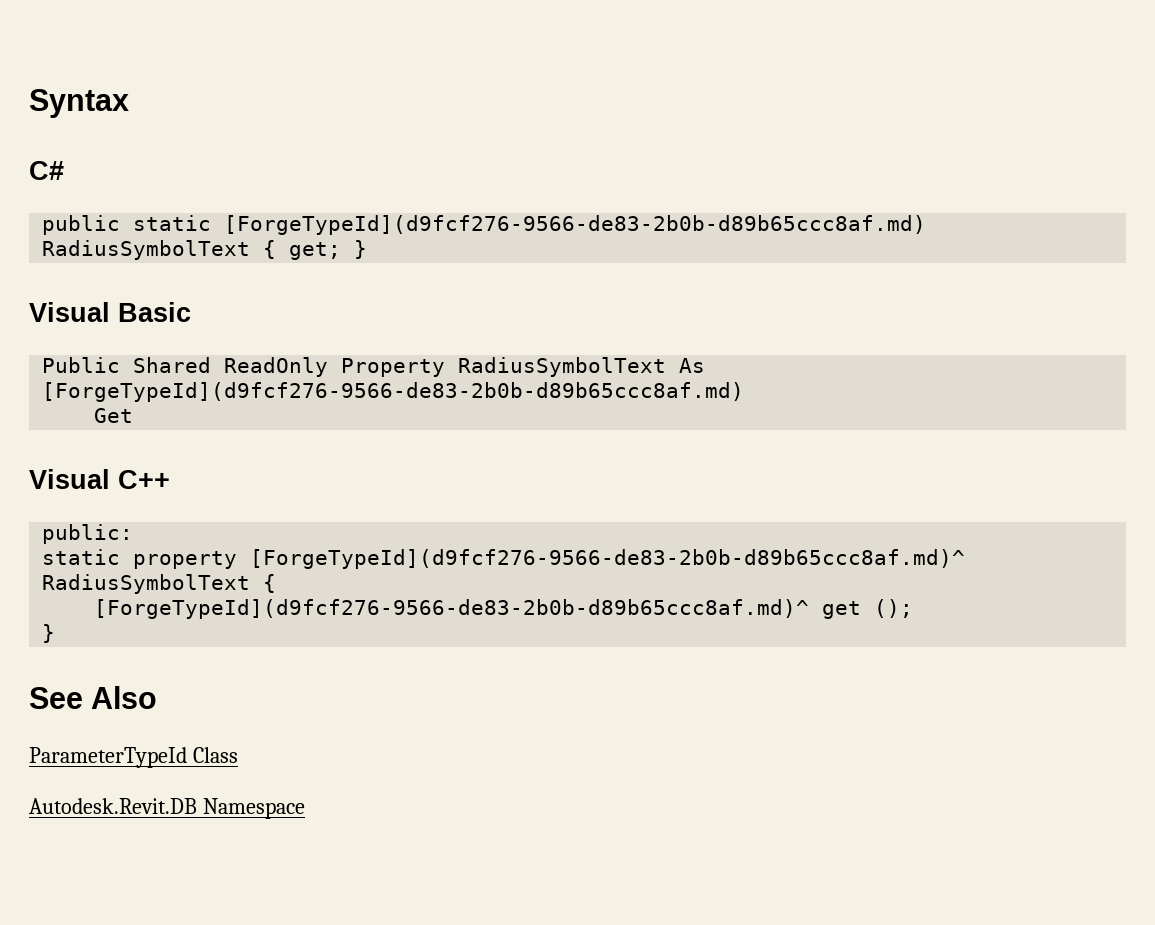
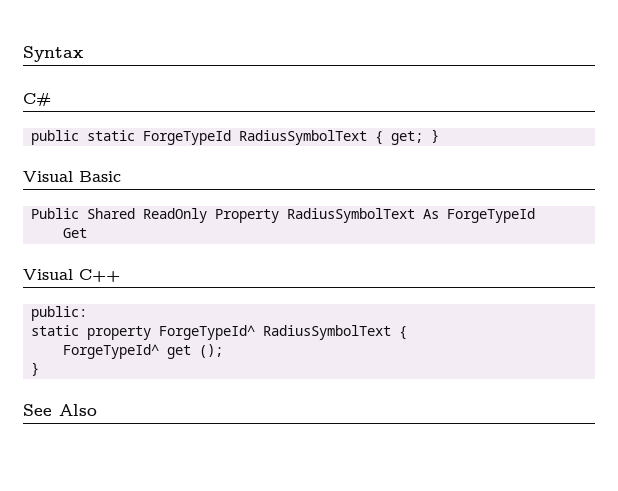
[224,215,927,235] [ForgeTypeId](d9fcf276-9566-de83-2b0b-d89b65ccc8af.md) -> [143,130,232,145] ForgeTypeId
[42,382,745,402] [ForgeTypeId](d9fcf276-9566-de83-2b0b-d89b65ccc8af.md) -> [447,208,536,223] ForgeTypeId
[250,549,966,569] [ForgeTypeId](d9fcf276-9566-de83-2b0b-d89b65ccc8af.md)^ -> [159,325,256,340] ForgeTypeId^
[94,599,810,619] [ForgeTypeId](d9fcf276-9566-de83-2b0b-d89b65ccc8af.md)^ -> [63,344,160,359] ForgeTypeId^
[29,747,238,768] [29,798,305,819] // ParameterTypeId Class // Autodesk.Revit.DB Namespace -> (97, 410) none

